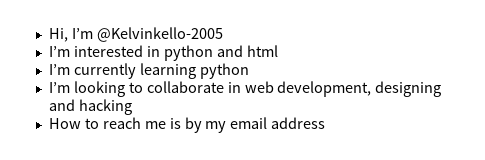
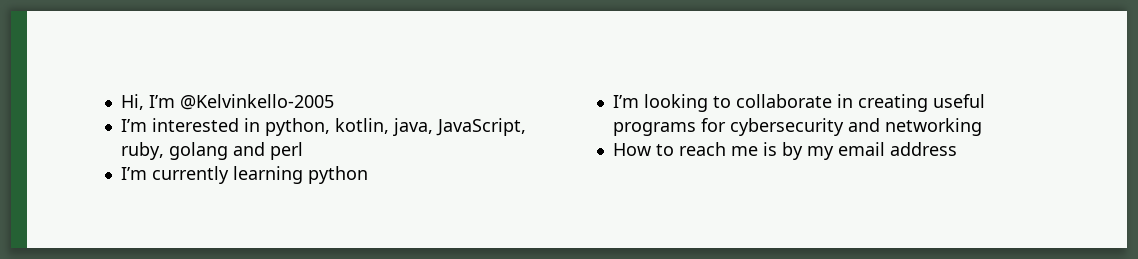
[163,45,278,61] python and html -> [264,118,526,136] [120,142,303,160] python, kotlin, java, JavaScript, ruby, golang and perl
[244,81,442,97] [48,99,132,115] web development, designing and hacking -> [857,94,985,112] [612,118,982,136] creating useful programs for cybersecurity and networking

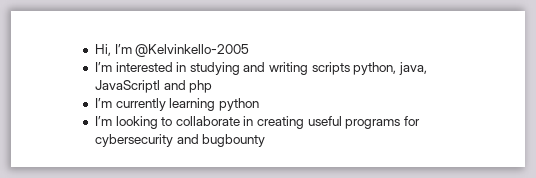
[264,118,526,136] [120,142,303,160] python, kotlin, java, JavaScript, ruby, golang and perl -> [189,62,428,75] [94,80,213,93] studying and writing scripts python, java, JavaScriptl and php
[884,118,982,136] [612,142,957,160] networking // How to reach me is by my email address -> [202,134,266,147] bugbounty

